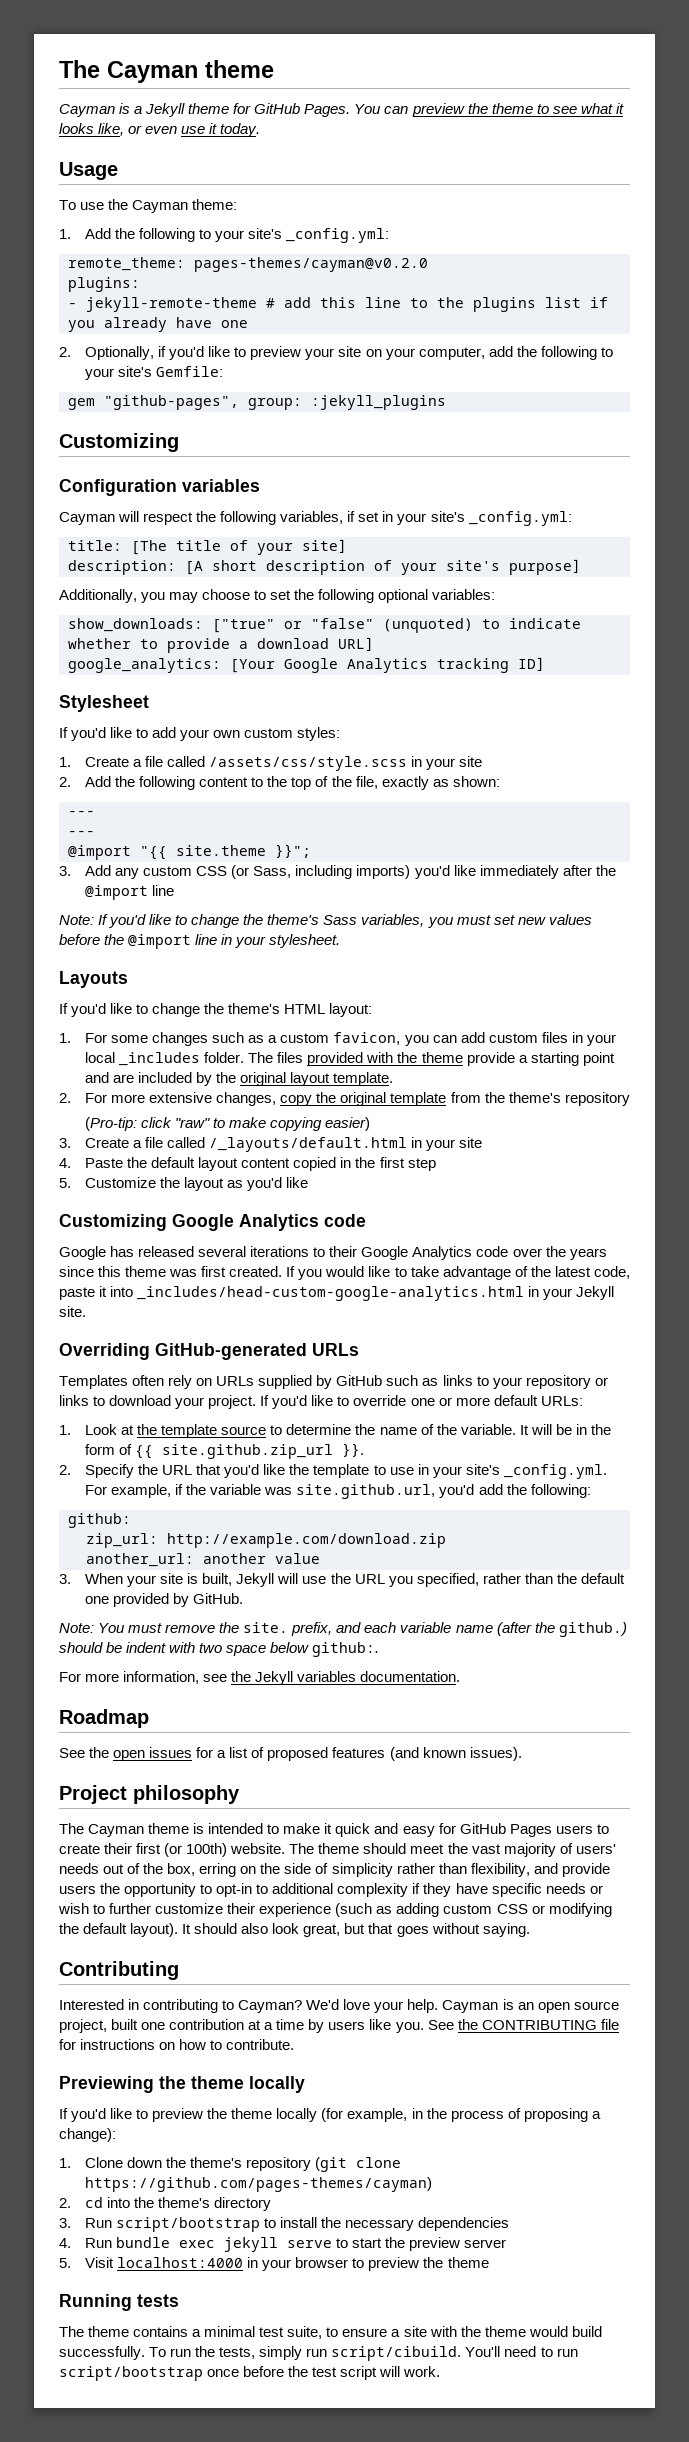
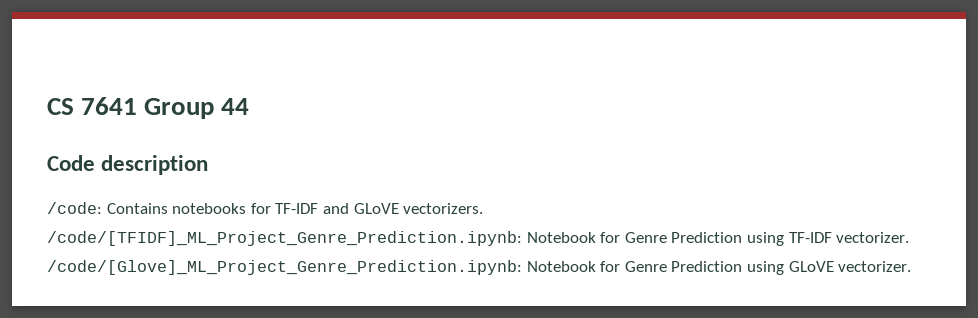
[59,60,274,83] [59,103,624,117] [59,123,261,137] [59,162,118,180] [59,199,238,213] [59,228,390,243] [68,257,428,272] [68,277,140,292] [68,297,608,312] [68,317,248,332] [59,346,613,360] [85,366,224,380] [68,395,446,410] [59,433,179,452] [59,479,260,496] [59,511,572,526] [68,539,347,555] [68,559,581,575] [59,589,496,603] [68,618,581,633] [68,637,374,653] [68,657,545,673] [59,695,149,712] [59,727,341,741] [59,756,483,771] [59,776,500,790] [68,811,95,816] [68,831,95,836] [68,844,311,860] [59,865,616,879] [85,885,175,900] [59,914,592,928] [59,934,341,949] [59,971,128,988] [59,1003,373,1017] [59,1032,616,1046] [85,1052,615,1066] [85,1072,394,1086] [59,1092,630,1106] [85,1117,371,1131] [59,1137,483,1152] [59,1157,436,1171] [59,1177,309,1191] [59,1214,366,1231] [59,1246,607,1260] [59,1266,630,1280] [59,1286,615,1301] [59,1306,86,1317] [59,1343,359,1360] [59,1375,608,1389] [59,1395,583,1409] [59,1424,611,1438] [85,1443,365,1459] [59,1464,607,1479] [85,1484,591,1499] [68,1513,131,1528] [86,1533,446,1548] [86,1553,320,1567] [59,1573,625,1587] [85,1593,244,1607] [59,1622,627,1637] [59,1642,380,1657] [59,1671,461,1685] [59,1709,149,1728] [59,1747,522,1761] [59,1785,240,1804] [59,1823,609,1837] [59,1843,616,1857] [59,1863,610,1877] [59,1883,603,1897] [58,1903,612,1917] [59,1923,530,1937] [59,1961,179,1980] [59,1999,619,2013] [59,2019,619,2033] [59,2039,295,2050] [59,2076,305,2093] [59,2108,601,2122] [59,2128,116,2142] [59,2157,402,2172] [85,2177,433,2192] [59,2197,272,2211] [59,2217,510,2232] [59,2237,507,2252] [59,2257,489,2271] [59,2294,179,2311] [59,2326,602,2339] [59,2346,578,2361] [59,2366,441,2381] The Cayman theme // Cayman is a Jekyll theme for GitHub Pages. You can preview the theme to see what it looks like, or even use it today. // Usage // To use the Cayman theme: // 1. Add the following to your site's _config.yml: // remote_theme: pages-themes/cayman@v0.2.0 // plugins: // - jekyll-remote-theme # add this line to the plugins list if you already have one // 2. Optionally, if you'd like to preview your site on your computer, add the following to your site's Gemfile: // gem "github-pages", group: :jekyll_plugins // Customizing // Configuration variables // Cayman will respect the following variables, if set in your site's _config.yml: // title: [The title of your site] // description: [A short description of your site's purpose] // Additionally, you may choose to set the following optional variables: // show_downloads: ["true" or "false" (unquoted) to indicate whether to provide a download URL] // google_analytics: [Your Google Analytics tracking ID] // Stylesheet // If you'd like to add your own custom styles: // 1. Create a file called /assets/css/style.scss in your site // 2. Add the following content to the top of the file, exactly as shown: // --- // --- // @import "{{ site.theme }}"; // 3. Add any custom CSS (or Sass, including imports) you'd like immediately after the @import line // Note: If you'd like to change the theme's Sass variables, you must set new values before the @import line in your stylesheet. // Layouts // If you'd like to change the theme's HTML layout: // 1. For some changes such as a custom favicon, you can add custom files in your local _includes folder. The files provided with the theme provide a starting point and are included by the original layout template. // 2. For more extensive changes, copy the original template from the theme's repository // (Pro-tip: click "raw" to make copying easier) // 3. Create a file called /_layouts/default.html in your site // 4. Paste the default layout content copied in the first step // 5. Customize the layout as you'd like // Customizing Google Analytics code // Google has released several iterations to their Google Analytics code over the years since this theme was first created. If you would like to take advantage of the latest code, paste it into _includes/head-custom-google-analytics.html in your Jekyll site. // Overriding GitHub-generated URLs // Templates often rely on URLs supplied by GitHub such as links to your repository or links to download your project. If you'd like to override one or more default URLs: // 1. Look at the template source to determine the name of the variable. It will be in the form of {{ site.github.zip_url }}. // 2. Specify the URL that you'd like the template to use in your site's _config.yml. For example, if the variable was site.github.url, you'd add the following: // github: // zip_url: http://example.com/download.zip // another_url: another value // 3. When your site is built, Jekyll will use the URL you specified, rather than the default one provided by GitHub. // Note: You must remove the site. prefix, and each variable name (after the github.) should be indent with two space below github:. // For more information, see the Jekyll variables documentation. // Roadmap // See the open issues for a list of proposed features (and known issues). // Project philosophy // The Cayman theme is intended to make it quick and easy for GitHub Pages users to create their first (or 100th) website. The theme should meet the vast majority of users' needs out of the box, erring on the side of simplicity rather than flexibility, and provide users the opportunity to opt-in to additional complexity if they have specific needs or wish to further customize their experience (such as adding custom CSS or modifying the default layout). It should also look great, but that goes without saying. // Contributing // Interested in contributing to Cayman? We'd love your help. Cayman is an open source project, built one contribution at a time by users like you. See the CONTRIBUTING file for instructions on how to contribute. // Previewing the theme locally // If you'd like to preview the theme locally (for example, in the process of proposing a change): // 1. Clone down the theme's repository (git clone https://github.com/pages-themes/cayman) // 2. cd into the theme's directory // 3. Run script/bootstrap to install the necessary dependencies // 4. Run bundle exec jekyll serve to start the preview server // 5. Visit localhost:4000 in your browser to preview the theme // Running tests // The theme contains a minimal test suite, to ensure a site with the theme would build successfully. To run the tests, simply run script/cibuild. You'll need to run script/bootstrap once before the test script will work. -> [47,97,250,119] [47,155,209,175] [47,202,484,214] [47,231,910,246] [47,260,912,275] CS 7641 Group 44 // Code description // /code: Contains notebooks for TF-IDF and GLoVE vectorizers. /code/[TFIDF]_ML_Project_Genre_Prediction.ipynb: Notebook for Genre Prediction using TF-IDF vectorizer. /code/[Glove]_ML_Project_Genre_Prediction.ipynb: Notebook for Genre Prediction using GLoVE vectorizer.

